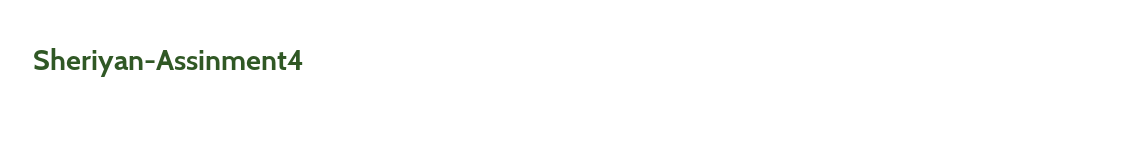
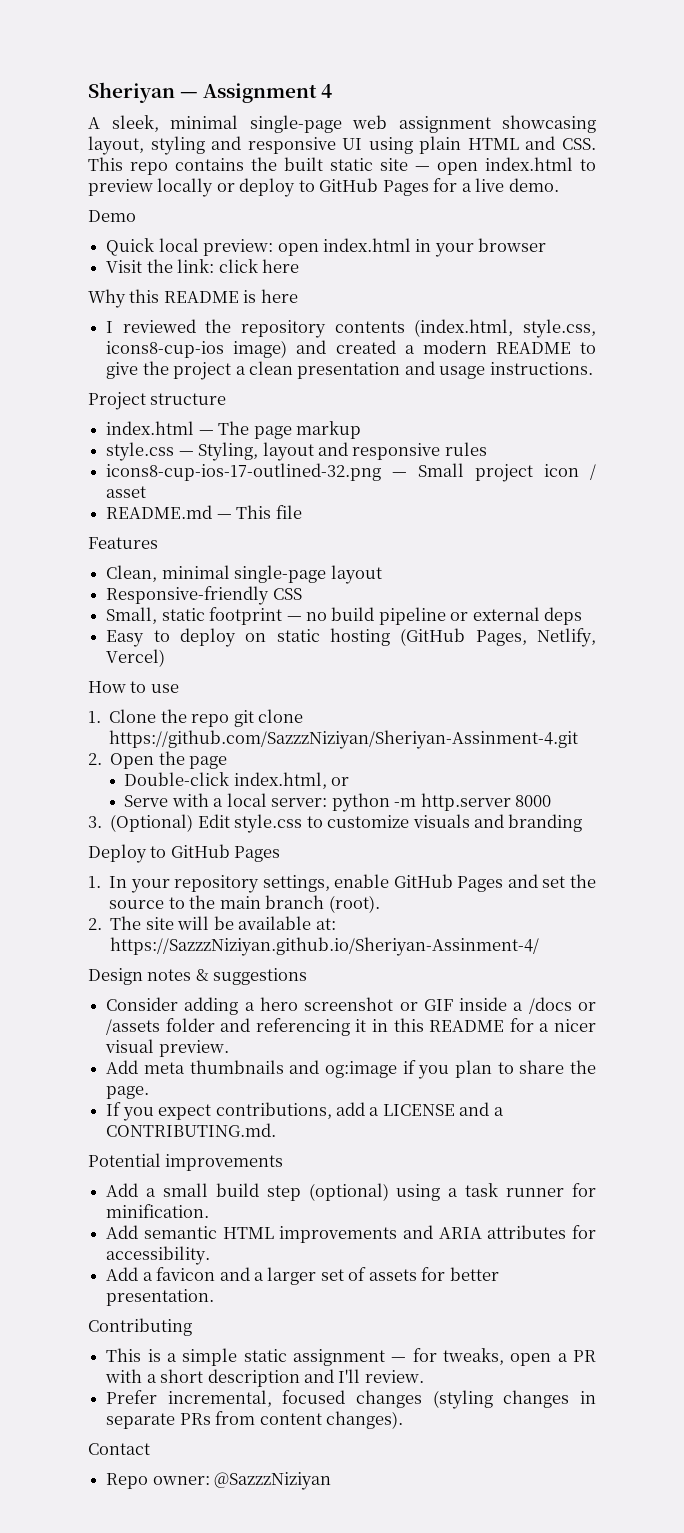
[33,48,304,77] Sheriyan-Assinment4 -> [88,82,333,103] [88,115,596,133] [88,136,596,155] [88,157,596,175] [88,178,559,197] [88,210,136,222] [106,238,547,257] [106,259,299,273] [88,289,298,308] [106,319,596,338] [106,340,596,358] [106,361,593,380] [88,392,227,410] [106,421,361,439] [106,442,487,461] [106,463,597,482] [106,486,147,498] [106,505,302,519] [88,537,158,549] [106,565,382,584] [106,586,302,605] [106,607,583,625] [106,628,596,647] [106,649,166,667] [88,681,179,693] [88,709,304,727] [109,730,579,749] [88,751,228,769] [124,772,350,789] [124,793,552,812] [88,814,583,833] [88,844,281,863] [88,874,596,893] [109,895,380,913] [88,916,336,930] [110,937,540,956] [88,968,308,985] [106,997,597,1015] [106,1018,596,1036] [105,1039,229,1057] [106,1060,596,1079] [106,1086,150,1099] [106,1102,504,1121] [106,1123,277,1137] [88,1153,284,1171] [106,1183,596,1201] [106,1204,210,1218] [106,1225,596,1243] [106,1246,211,1265] [106,1267,499,1285] [106,1289,215,1306] [88,1318,192,1336] [106,1348,597,1366] [105,1369,424,1387] [106,1390,596,1409] [106,1411,403,1429] [88,1443,150,1455] [106,1472,332,1490] Sheriyan — Assignment 4 // A sleek, minimal single-page web assignment showcasing layout, styling and responsive UI using plain HTML and CSS. This repo contains the built static site — open index.html to preview locally or deploy to GitHub Pages for a live demo. // Demo // Quick local preview: open index.html in your browser // Visit the link: click here // Why this README is here // I reviewed the repository contents (index.html, style.css, icons8-cup-ios image) and created a modern README to give the project a clean presentation and usage instructions. // Project structure // index.html — The page markup // style.css — Styling, layout and responsive rules // icons8-cup-ios-17-outlined-32.png — Small project icon / asset // README.md — This file // Features // Clean, minimal single-page layout // Responsive-friendly CSS // Small, static footprint — no build pipeline or external deps // Easy to deploy on static hosting (GitHub Pages, Netlify, Vercel) // How to use // 1. Clone the repo git clone https://github.com/SazzzNiziyan/Sheriyan-Assinment-4.git // 2. Open the page // Double-click index.html, or // Serve with a local server: python -m http.server 8000 // 3. (Optional) Edit style.css to customize visuals and branding // Deploy to GitHub Pages // 1. In your repository settings, enable GitHub Pages and set the source to the main branch (root). // 2. The site will be available at: https://SazzzNiziyan.github.io/Sheriyan-Assinment-4/ // Design notes & suggestions // Consider adding a hero screenshot or GIF inside a /docs or /assets folder and referencing it in this README for a nicer visual preview. // Add meta thumbnails and og:image if you plan to share the page. // If you expect contributions, add a LICENSE and a CONTRIBUTING.md. // Potential improvements // Add a small build step (optional) using a task runner for minification. // Add semantic HTML improvements and ARIA attributes for accessibility. // Add a favicon and a larger set of assets for better presentation. // Contributing // This is a simple static assignment — for tweaks, open a PR with a short description and I'll review. // Prefer incremental, focused changes (styling changes in separate PRs from content changes). // Contact // Repo owner: @SazzzNiziyan

